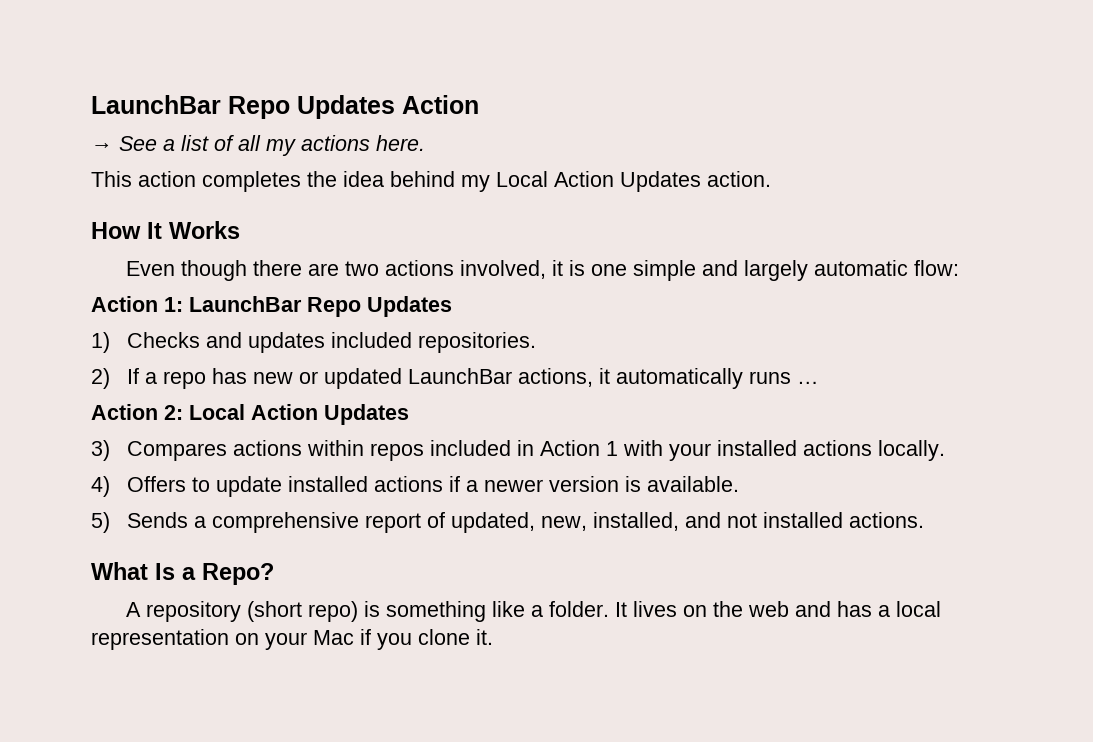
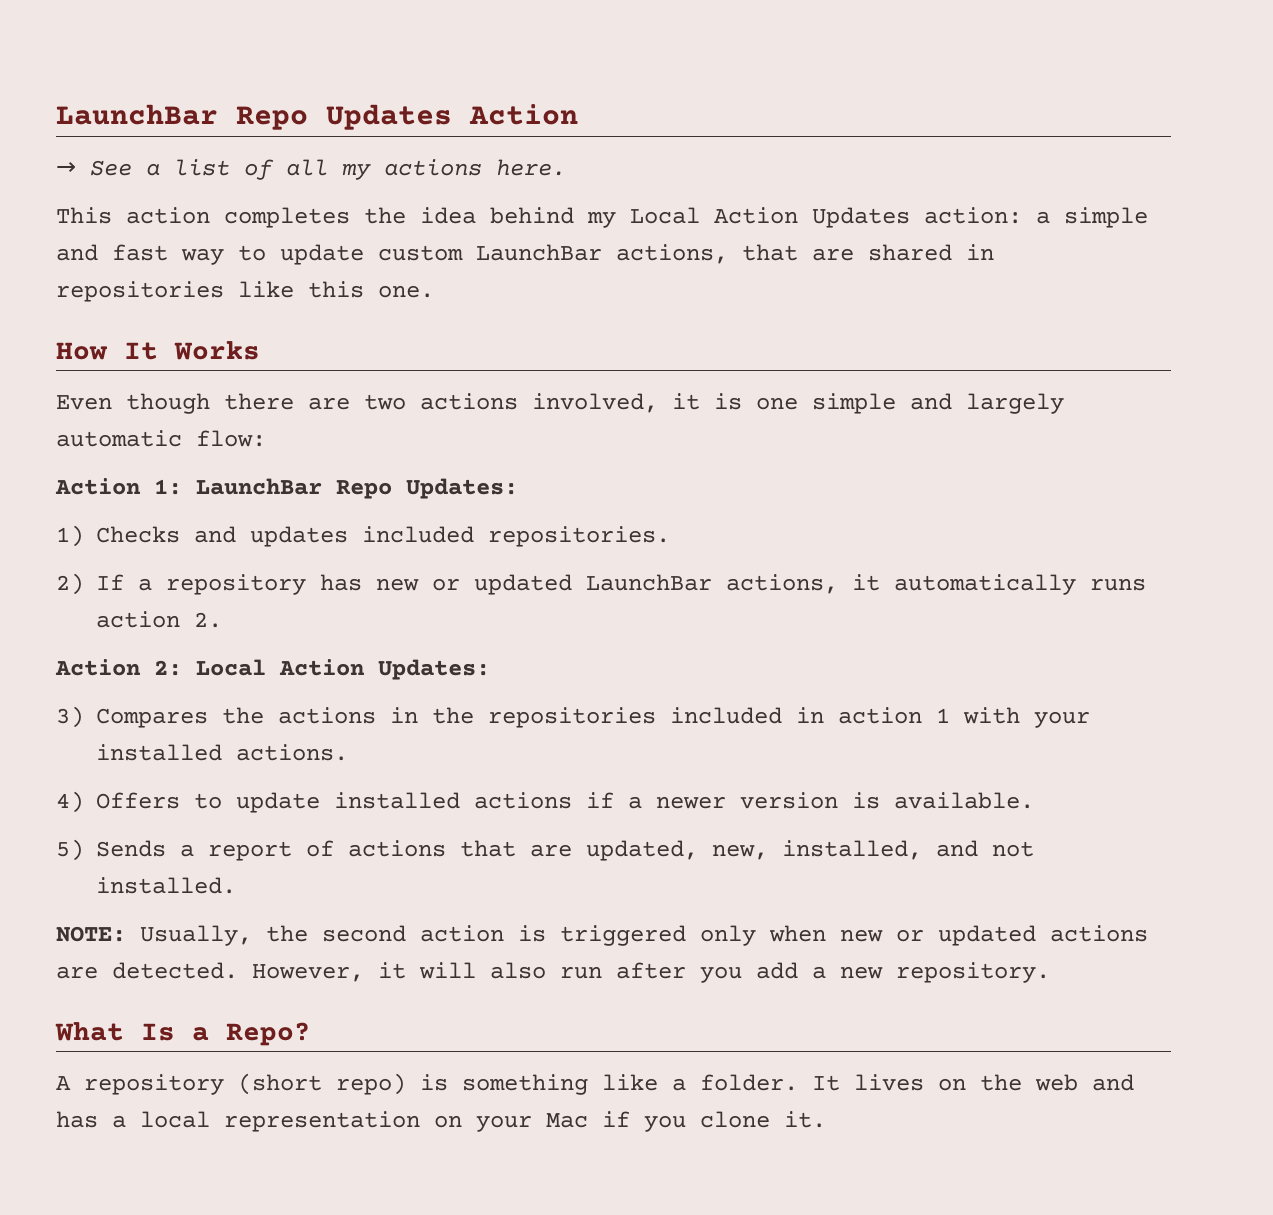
[707,171,771,187] action. -> [924,207,1148,228] [56,244,994,265] [56,281,434,302] action: a simple and fast way to update custom LaunchBar actions, that are shared in repositories like this one.
[367,296,452,317] Updates -> [406,478,518,499] Updates:
[162,371,206,389] repo -> [166,574,306,595] repository
[796,381,819,384] … -> [96,611,222,628] action 2.
[324,404,409,425] Updates -> [378,659,490,680] Updates:
[232,440,424,461] actions within repos -> [222,707,656,728] the actions in the repositories
[539,440,600,456] Action -> [838,707,922,724] action
[802,440,945,461] actions locally. -> [236,744,348,761] actions.
[211,512,359,533] comprehensive -> (194, 850) none
(445, 520) none -> [348,840,572,857] actions that are
[762,512,924,528] installed actions. -> [96,877,236,894] [56,925,1148,946] [56,962,1050,983] installed. // NOTE: Usually, the second action is triggered only when new or updated actions are detected. However, it will also run after you add a new repository.

